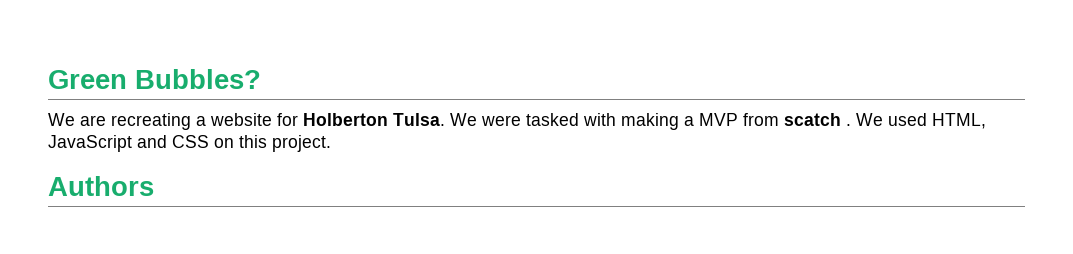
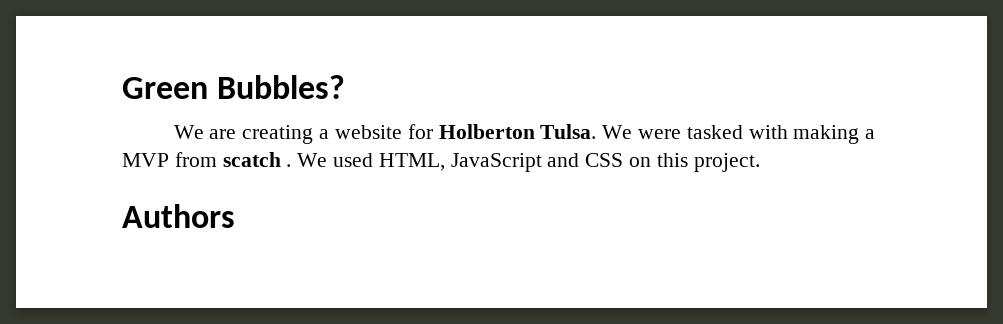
[111,113,191,130] recreating -> [242,125,314,144] creating

